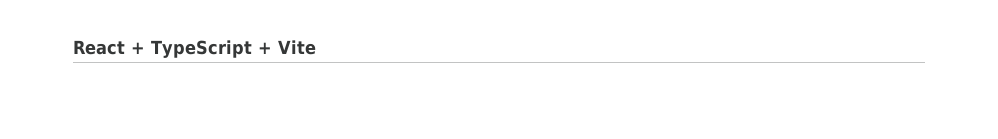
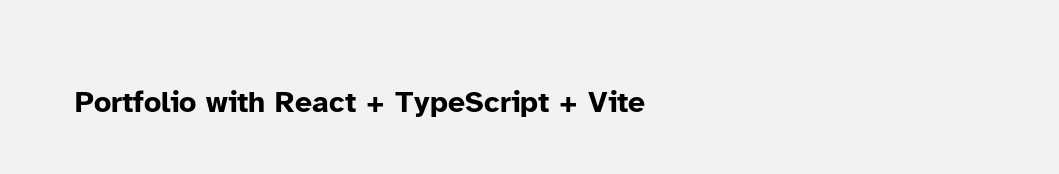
(73, 47) none -> [75,90,265,112] Portfolio with

